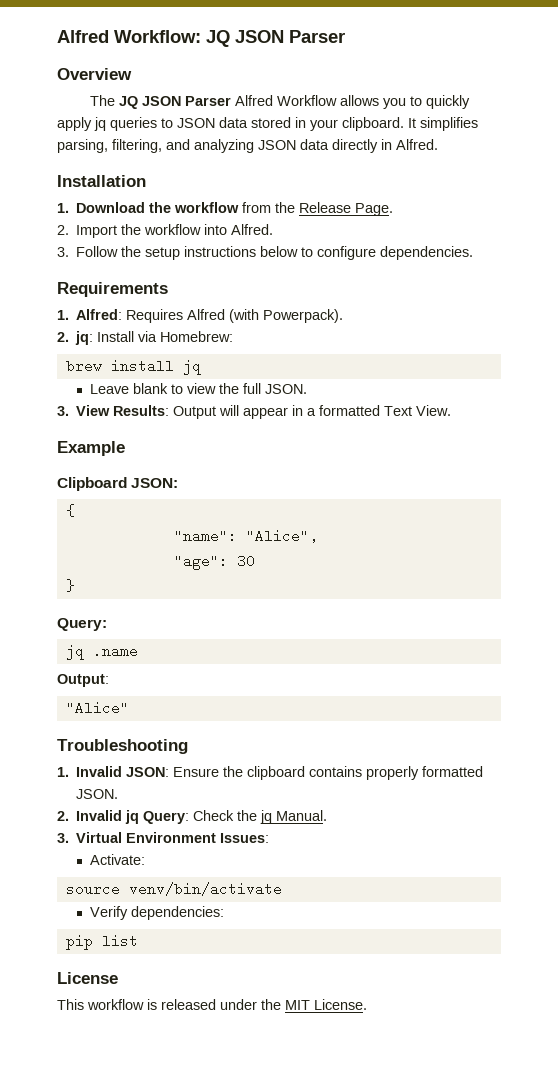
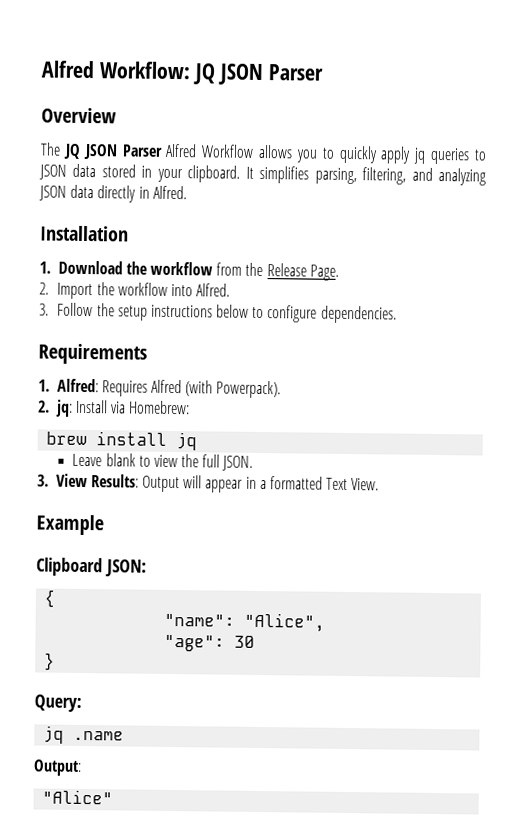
[57,739,188,754] [57,766,484,780] [76,789,119,799] [57,810,328,824] [57,832,270,843] [90,854,146,865] [65,882,282,896] [90,906,225,920] [65,935,138,950] [57,972,118,984] [57,999,367,1010] // Troubleshooting // 1. Invalid JSON: Ensure the clipboard contains properly formatted JSON. // 2. Invalid jq Query: Check the jq Manual. // 3. Virtual Environment Issues: // Activate: // source venv/bin/activate // Verify dependencies: // pip list // License // This workflow is released under the MIT License. -> (114, 797) none

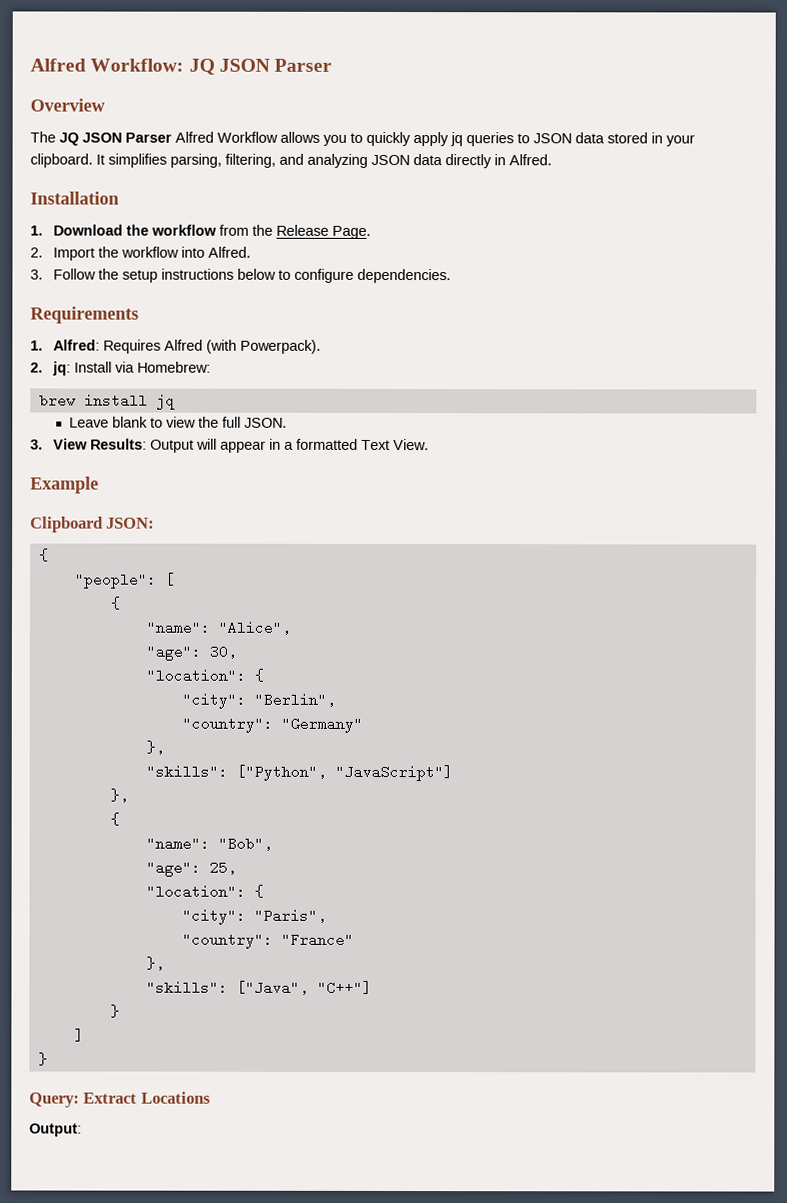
(57, 598) none -> [74,572,175,589] [109,596,121,610] // "people": [ // {
[234,635,256,648] 30 -> [208,644,237,659] [145,668,264,683] [181,692,336,709] [181,716,363,733] [145,740,165,755] [145,764,453,782] [109,788,129,803] [109,812,120,826] [145,836,273,851] [145,860,237,877] [145,884,264,899] [181,908,327,925] [181,932,354,949] [145,956,165,971] [145,980,372,995] [109,1004,120,1018] [73,1028,84,1043] 30, // "location": { // "city": "Berlin", // "country": "Germany" // }, // "skills": ["Python", "JavaScript"] // }, // { // "name": "Bob", // "age": 25, // "location": { // "city": "Paris", // "country": "France" // }, // "skills": ["Java", "C++"] // } // ]
[43,725,125,744] // jq .name -> [83,1091,211,1104] Extract Locations
[42,789,114,805] // "Alice" -> (82, 1130) none

